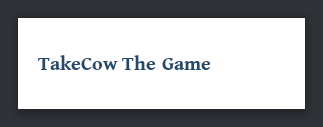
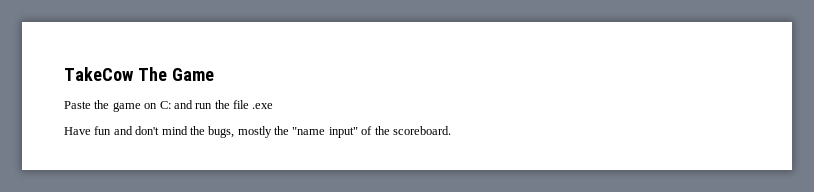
(211, 64) none -> [64,100,274,112] [64,126,451,138] // Paste the game on C: and run the file .exe // Have fun and don't mind the bugs, mostly the "name input" of the scoreboard.

